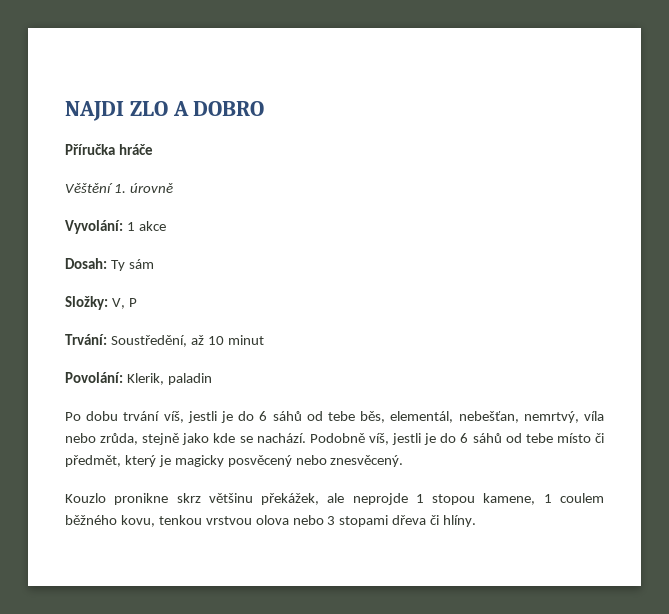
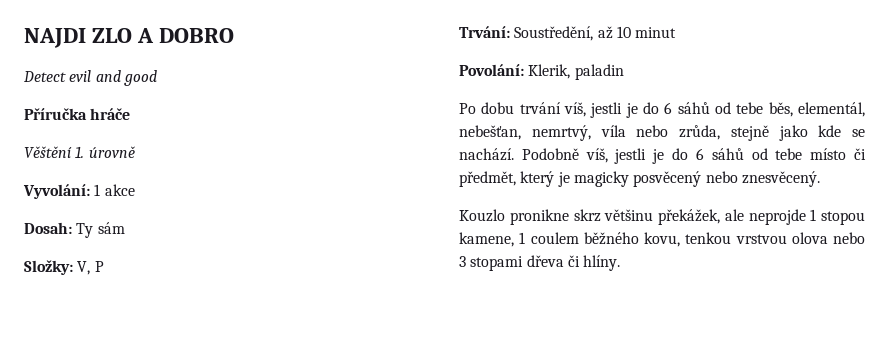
(265, 108) none -> [23,70,157,86] // Detect evil and good

